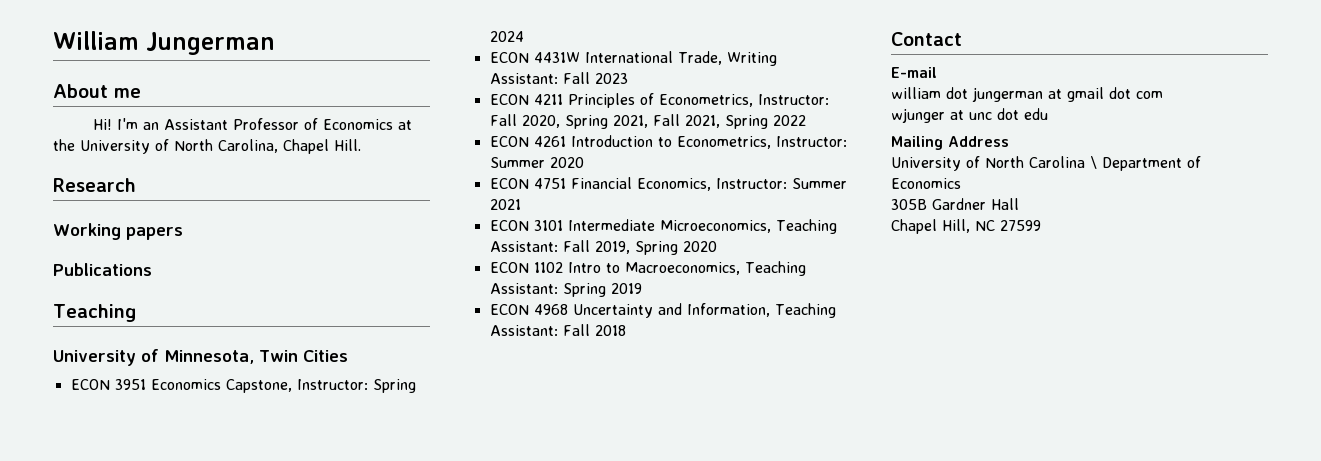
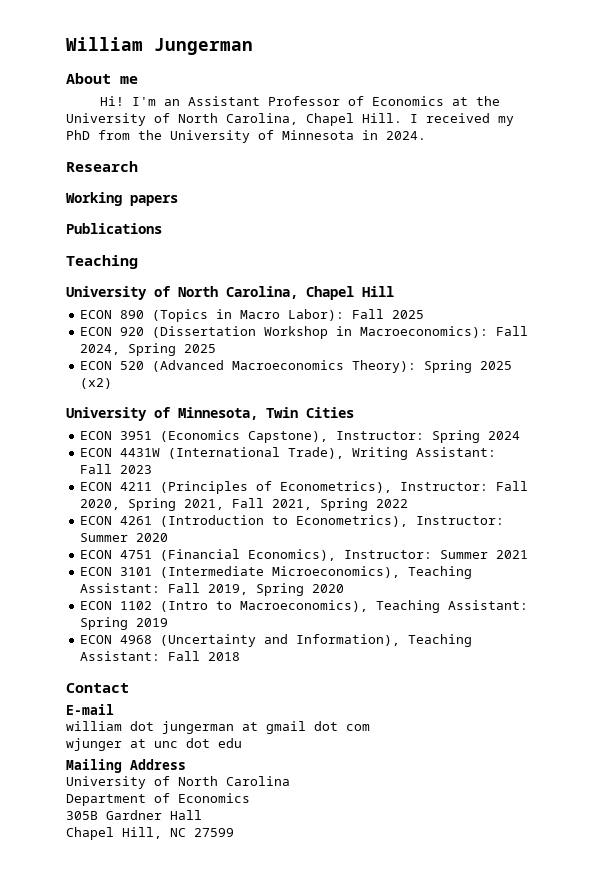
(361, 145) none -> [410,113,514,126] [66,130,426,143] I received my PhD from the University of Minnesota in 2024.
(136, 313) none -> [66,286,394,300] [80,309,425,322] [80,326,529,339] [80,343,217,356] [80,360,513,373] [80,378,113,389] // University of North Carolina, Chapel Hill // ECON 890 (Topics in Macro Labor): Fall 2025 // ECON 920 (Dissertation Workshop in Macroeconomics): Fall 2024, Spring 2025 // ECON 520 (Advanced Macroeconomics Theory): Spring 2025 (x2)
[150,379,292,393] Economics Capstone, -> [160,430,329,443] (Economics Capstone),
[584,51,722,65] International Trade, -> [168,447,345,459] (International Trade),
[567,93,753,108] Principles of Econometrics, -> [160,481,393,494] (Principles of Econometrics),
[570,135,771,149] Introduction to Econometrics, -> [160,515,409,527] (Introduction to Econometrics),
[570,177,711,191] Financial Economics, -> [160,549,337,561] (Financial Economics),
[567,219,771,233] Intermediate Microeconomics, -> [160,566,401,578] (Intermediate Microeconomics),
[567,262,740,275] Intro to Macroeconomics, -> [160,600,369,612] (Intro to Macroeconomics),
[572,303,770,318] Uncertainty and Information, -> [160,634,401,647] (Uncertainty and Information),
[1090,156,1097,169] \ -> (290, 781) //

